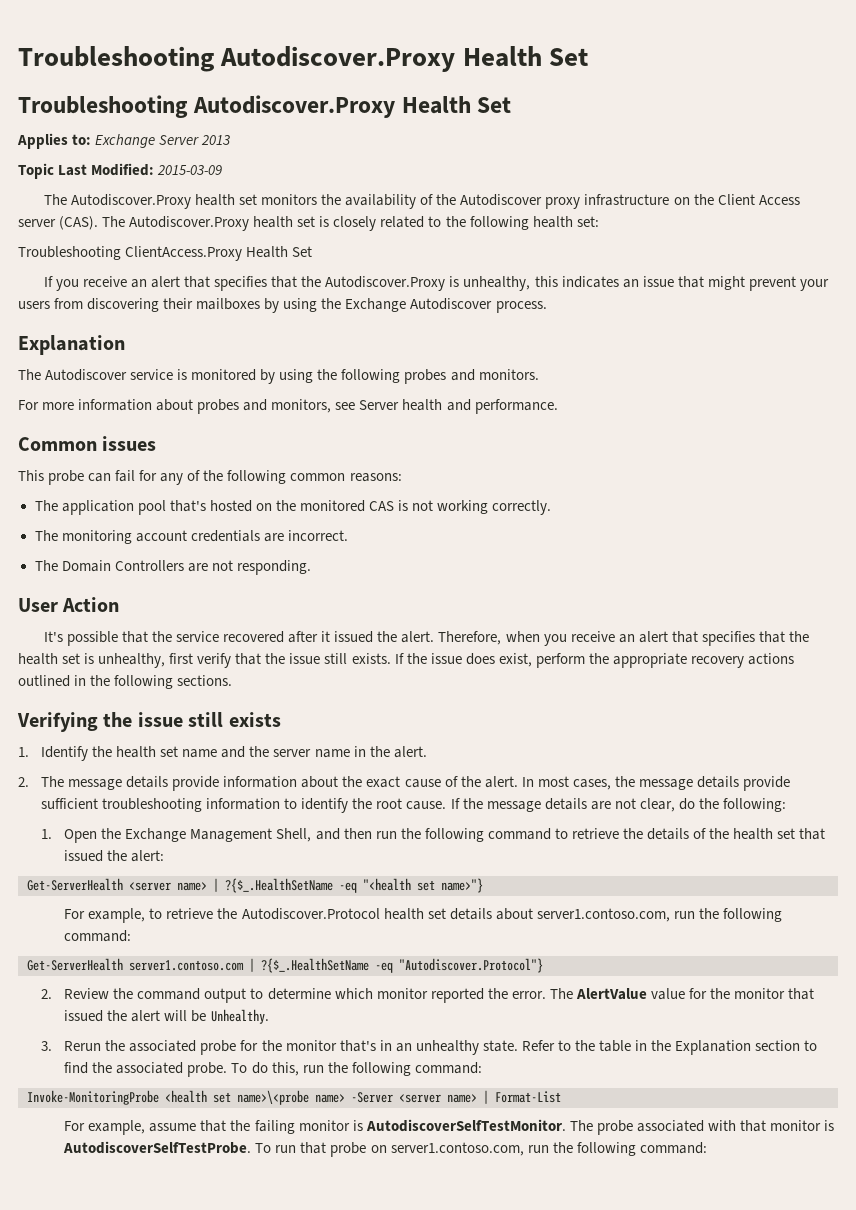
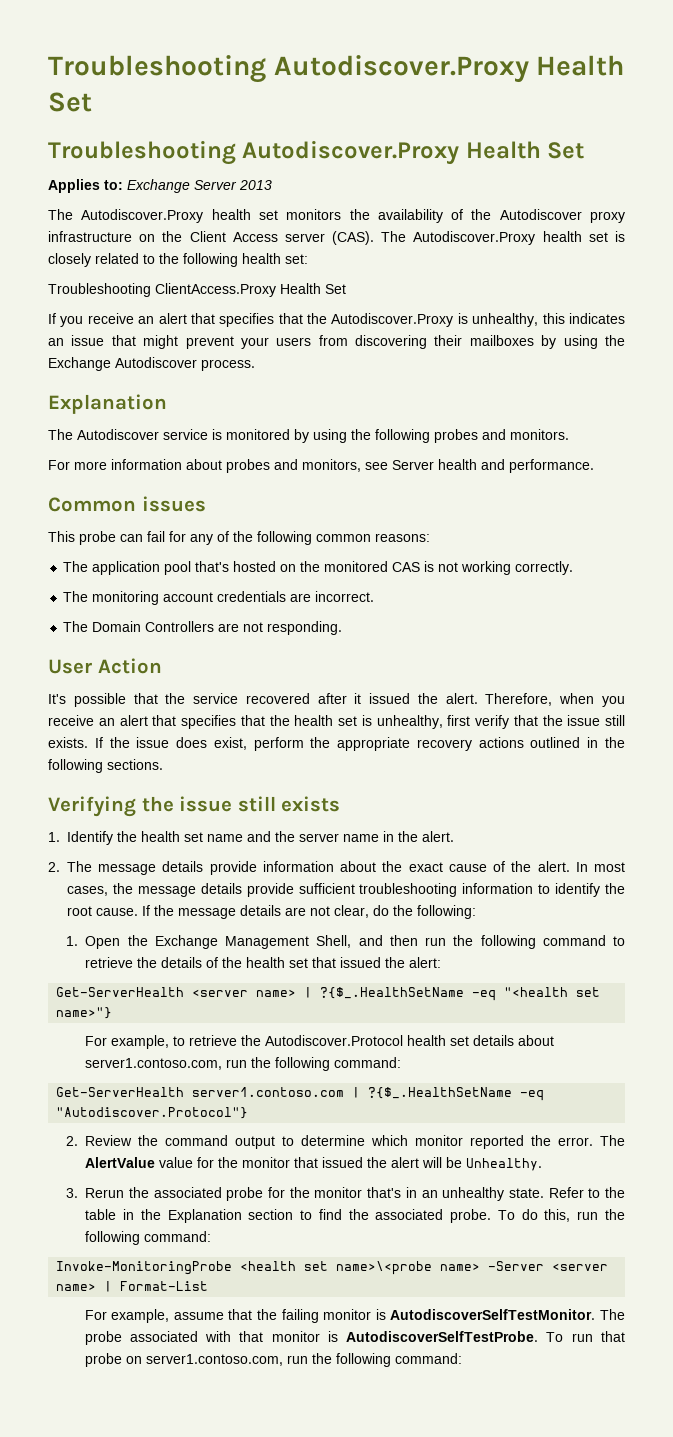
[18,163,223,179] // Topic Last Modified: 2015-03-09 -> (272, 185) none

